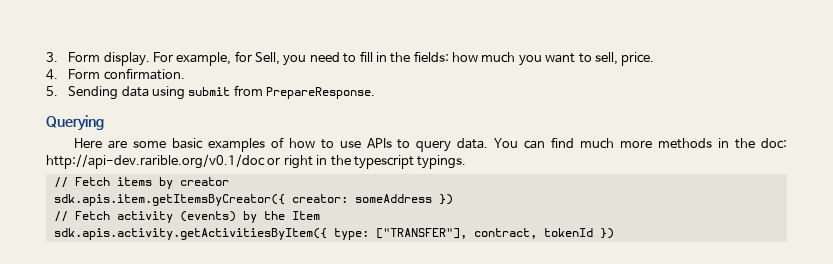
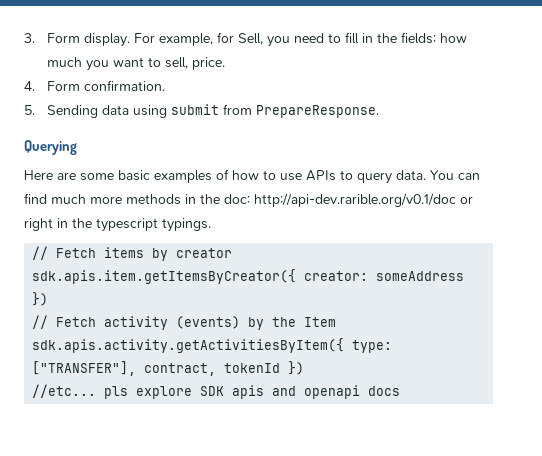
(614, 233) none -> [32,384,401,399] // //etc... pls explore SDK apis and openapi docs

